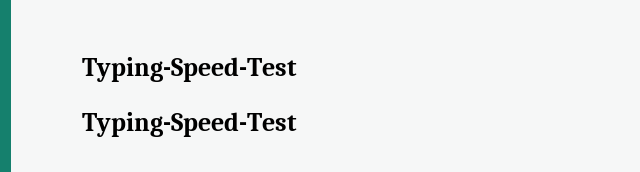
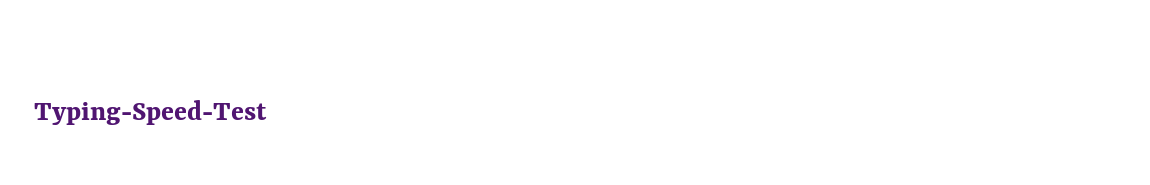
[82,57,297,82] [82,112,297,137] Typing-Speed-Test // Typing-Speed-Test -> [34,100,267,125] Typing-Speed-Test

